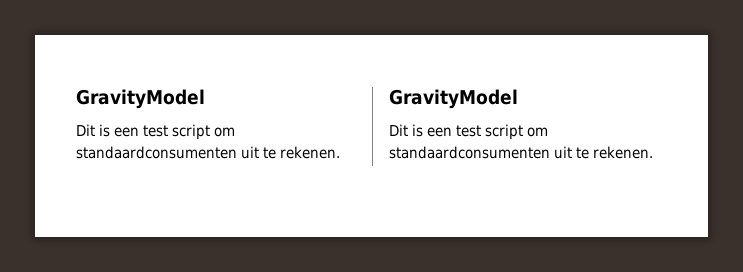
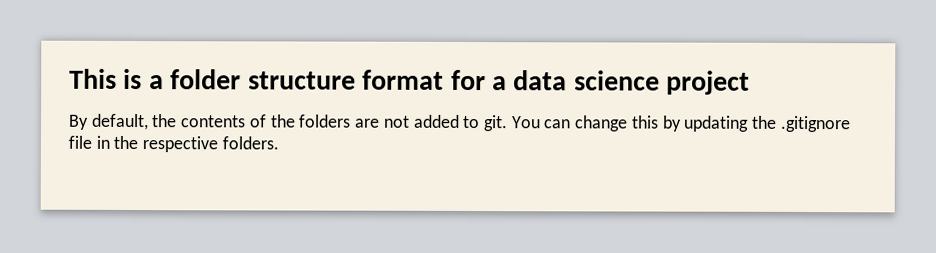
[76,89,205,109] [76,124,235,140] [76,146,340,159] [389,89,518,109] [389,124,548,140] [389,146,653,159] GravityModel // Dit is een test script om standaardconsumenten uit te rekenen. // GravityModel // Dit is een test script om standaardconsumenten uit te rekenen. -> [69,68,751,95] [68,113,851,133] [68,135,279,153] This is a folder structure format for a data science project // By default, the contents of the folders are not added to git. You can change this by updating the .gitignore file in the respective folders.

